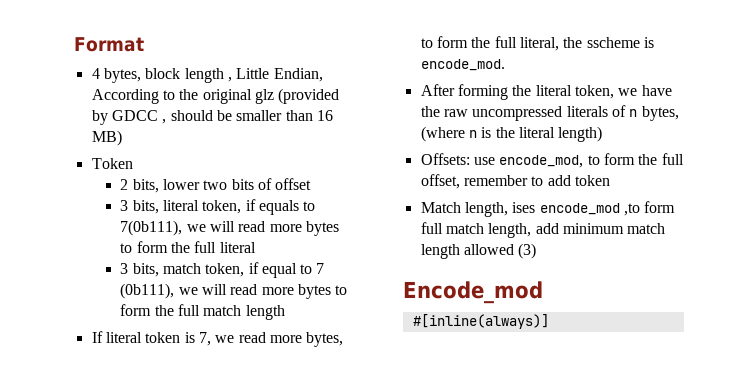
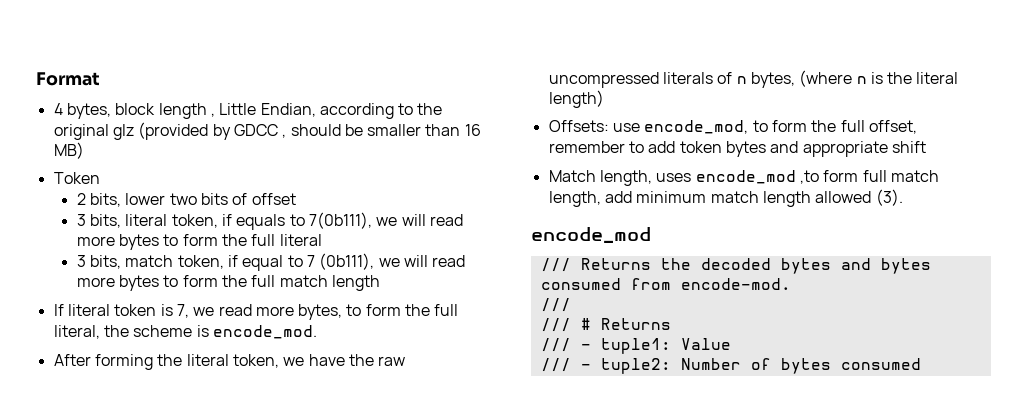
[91,89,159,104] According -> [319,103,394,119] according
[586,37,640,48] sscheme -> [133,325,193,337] scheme
(610, 180) none -> [725,141,926,157] bytes and appropriate shift
[512,202,536,213] ises -> [656,173,692,182] uses
[518,243,537,259] [403,281,543,304] [412,314,549,329] (3) // Encode_mod // #[inline(always)] -> [875,189,903,206] [531,227,651,243] [540,258,931,274] [540,278,791,290] [540,298,571,312] [540,318,671,332] [540,338,731,354] [540,358,921,374] (3). // encode_mod // /// Returns the decoded bytes and bytes consumed from encode-mod. // /// // /// # Returns // /// - tuple1: Value // /// - tuple2: Number of bytes consumed

